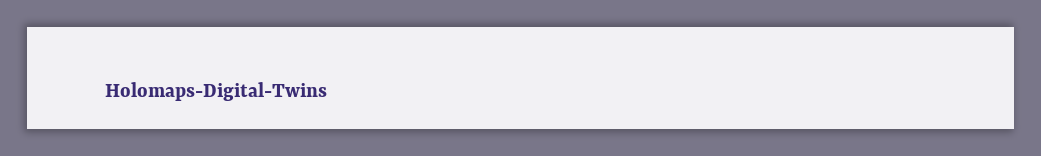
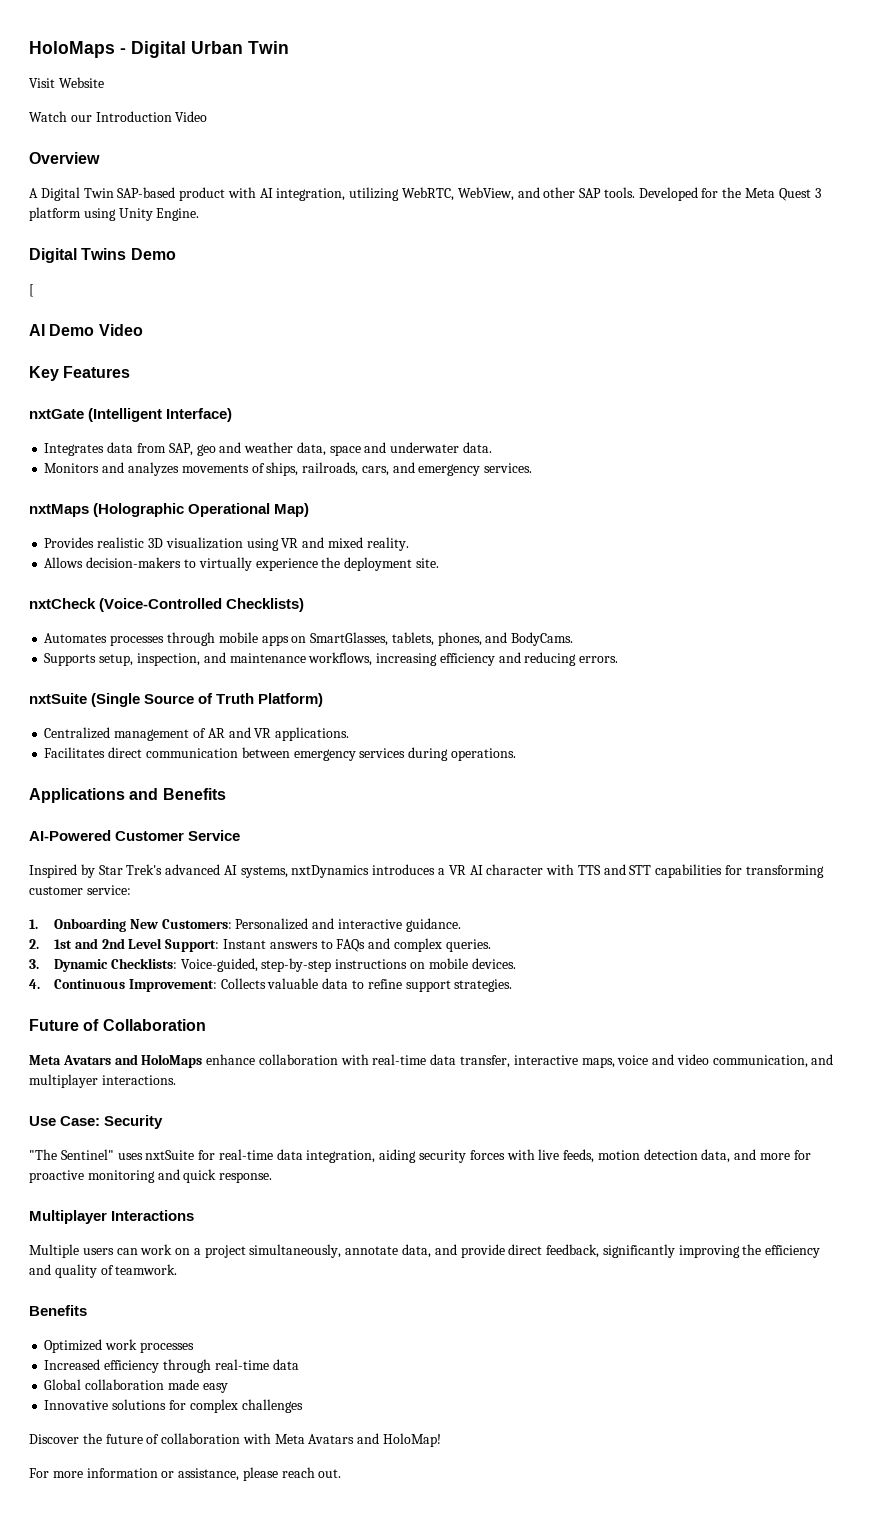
[105,82,327,101] Holomaps-Digital-Twins -> [29,41,289,58] [29,77,104,88] [29,111,208,122] [29,152,100,164] [29,187,821,201] [29,207,200,221] [29,248,176,263] [29,284,34,297] [29,324,143,336] [29,366,131,381] [29,408,233,422] [44,442,492,456] [44,462,533,476] [29,503,310,517] [44,537,409,551] [44,557,439,571] [29,598,305,612] [44,632,574,646] [44,652,619,666] [29,693,324,707] [44,727,350,741] [44,747,516,761] [29,788,226,803] [29,830,241,841] [29,864,824,878] [29,885,131,895] [29,918,461,932] [29,938,491,952] [29,958,516,972] [29,978,513,992] [29,1019,206,1031] [29,1054,834,1068] [29,1074,176,1088] [29,1115,164,1129] [29,1149,811,1163] [29,1169,273,1183] [29,1210,195,1224] [29,1244,821,1258] [29,1264,178,1278] [29,1305,87,1316] [44,1339,194,1353] [44,1359,299,1373] [44,1379,228,1393] [44,1399,303,1413] [29,1433,442,1447] [29,1467,342,1481] HoloMaps - Digital Urban Twin // Visit Website // Watch our Introduction Video // Overview // A Digital Twin SAP-based product with AI integration, utilizing WebRTC, WebView, and other SAP tools. Developed for the Meta Quest 3 platform using Unity Engine. // Digital Twins Demo // [ // AI Demo Video // Key Features // nxtGate (Intelligent Interface) // Integrates data from SAP, geo and weather data, space and underwater data. // Monitors and analyzes movements of ships, railroads, cars, and emergency services. // nxtMaps (Holographic Operational Map) // Provides realistic 3D visualization using VR and mixed reality. // Allows decision-makers to virtually experience the deployment site. // nxtCheck (Voice-Controlled Checklists) // Automates processes through mobile apps on SmartGlasses, tablets, phones, and BodyCams. // Supports setup, inspection, and maintenance workflows, increasing efficiency and reducing errors. // nxtSuite (Single Source of Truth Platform) // Centralized management of AR and VR applications. // Facilitates direct communication between emergency services during operations. // Applications and Benefits // AI-Powered Customer Service // Inspired by Star Trek's advanced AI systems, nxtDynamics introduces a VR AI character with TTS and STT capabilities for transforming customer service: // 1. Onboarding New Customers: Personalized and interactive guidance. // 2. 1st and 2nd Level Support: Instant answers to FAQs and complex queries. // 3. Dynamic Checklists: Voice-guided, step-by-step instructions on mobile devices. // 4. Continuous Improvement: Collects valuable data to refine support strategies. // Future of Collaboration // Meta Avatars and HoloMaps enhance collaboration with real-time data transfer, interactive maps, voice and video communication, and multiplayer interactions. // Use Case: Security // "The Sentinel" uses nxtSuite for real-time data integration, aiding security forces with live feeds, motion detection data, and more for proactive monitoring and quick response. // Multiplayer Interactions // Multiple users can work on a project simultaneously, annotate data, and provide direct feedback, significantly improving the efficiency and quality of teamwork. // Benefits // Optimized work processes // Increased efficiency through real-time data // Global collaboration made easy // Innovative solutions for complex challenges // Discover the future of collaboration with Meta Avatars and HoloMap! // For more information or assistance, please reach out.

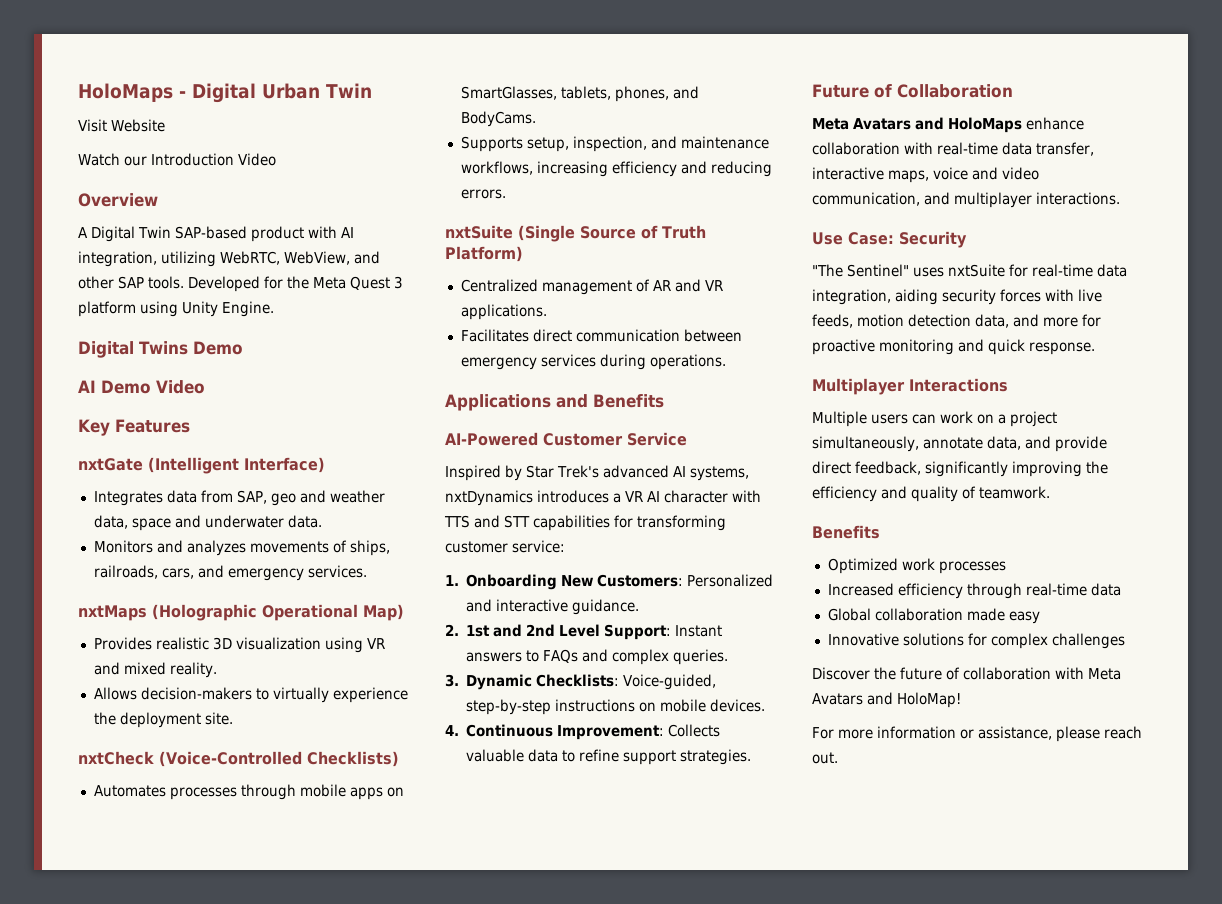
[29,284,34,297] // [ -> (243, 348) none

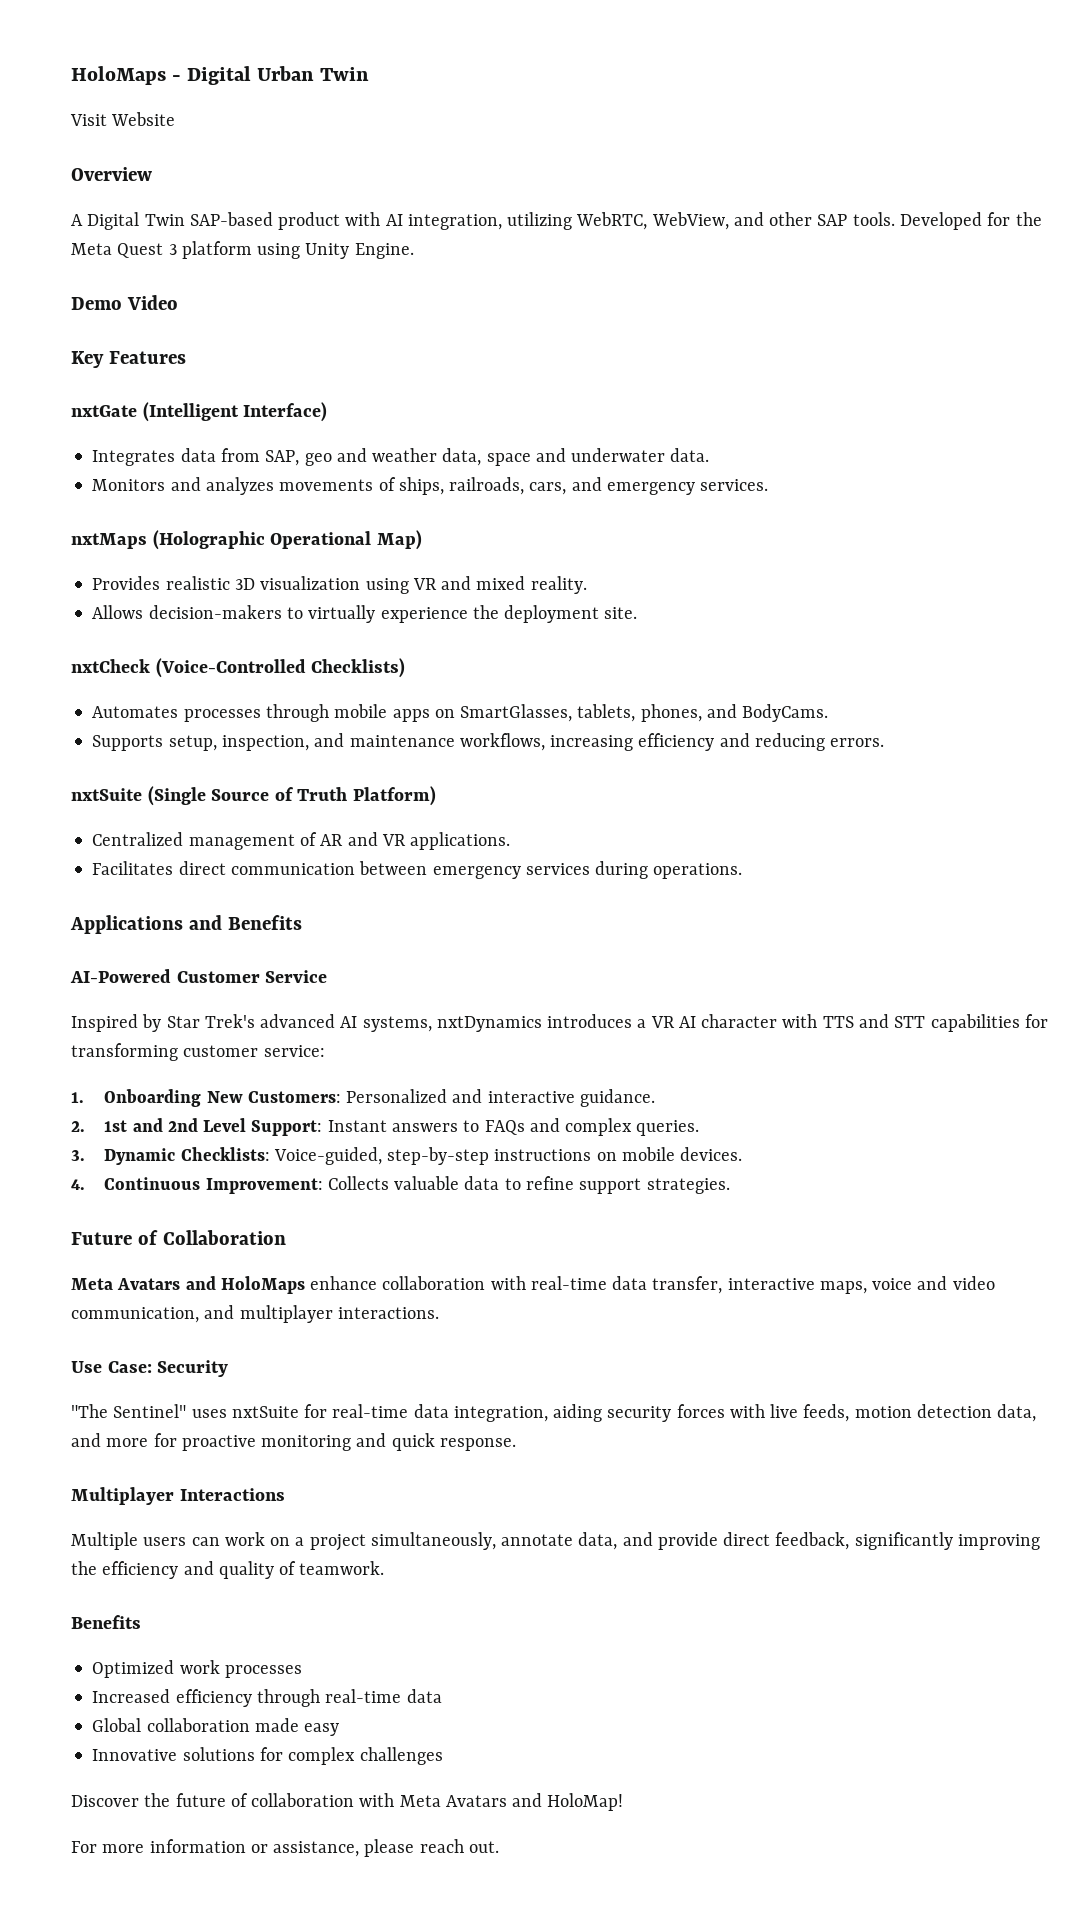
[78,153,276,166] // Watch our Introduction Video -> (176, 119) none
[78,341,243,358] [78,380,96,393] Digital Twins Demo // AI -> (414, 251) none

